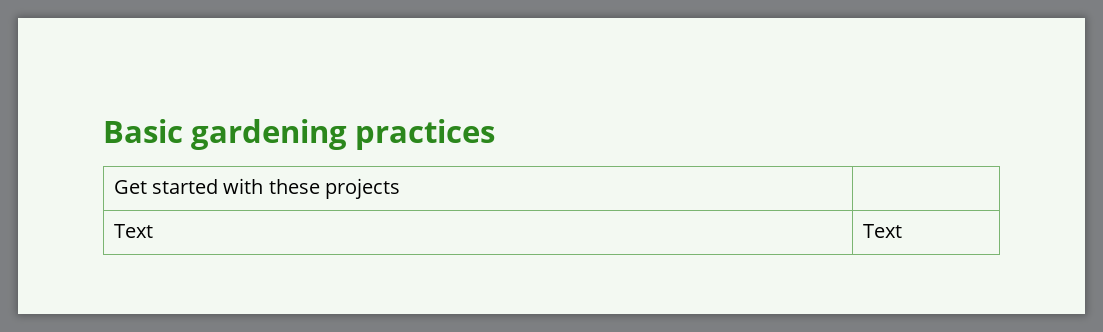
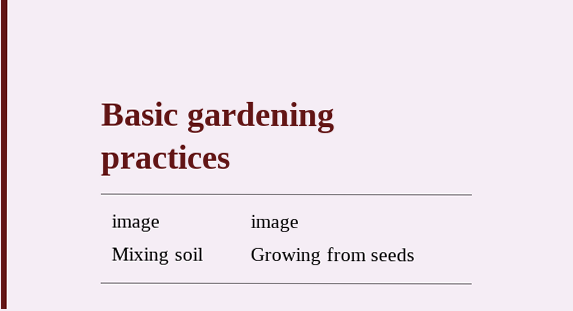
[113,178,400,199] [113,224,153,238] [862,224,902,238] Get started with these projects | // Text | Text -> [111,214,161,232] [111,247,204,265] [250,214,300,233] [250,247,415,266] image // Mixing soil | image // Growing from seeds

